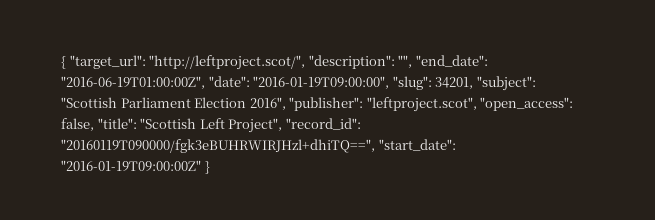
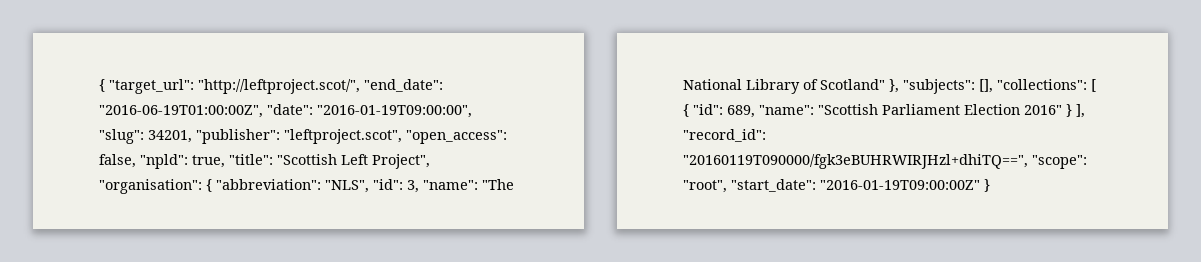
[308,55,413,69] "description": "", -> (360, 86) none
[476,76,536,91] [61,97,286,110] "subject": "Scottish Parliament Election 2016", -> (192, 136) none
(94, 124) none -> [140,154,225,169] "npld": true,
[285,118,361,130] [61,139,375,153] "record_id": "20160119T090000/fgk3eBUHRWIRJHzl+dhiTQ==", -> [99,179,514,194] [683,79,1096,94] [683,104,1085,118] [683,129,766,142] [683,154,1087,169] [683,180,727,193] "organisation": { "abbreviation": "NLS", "id": 3, "name": "The National Library of Scotland" }, "subjects": [], "collections": [ { "id": 689, "name": "Scottish Parliament Election 2016" } ], "record_id": "20160119T090000/fgk3eBUHRWIRJHzl+dhiTQ==", "scope": "root",

